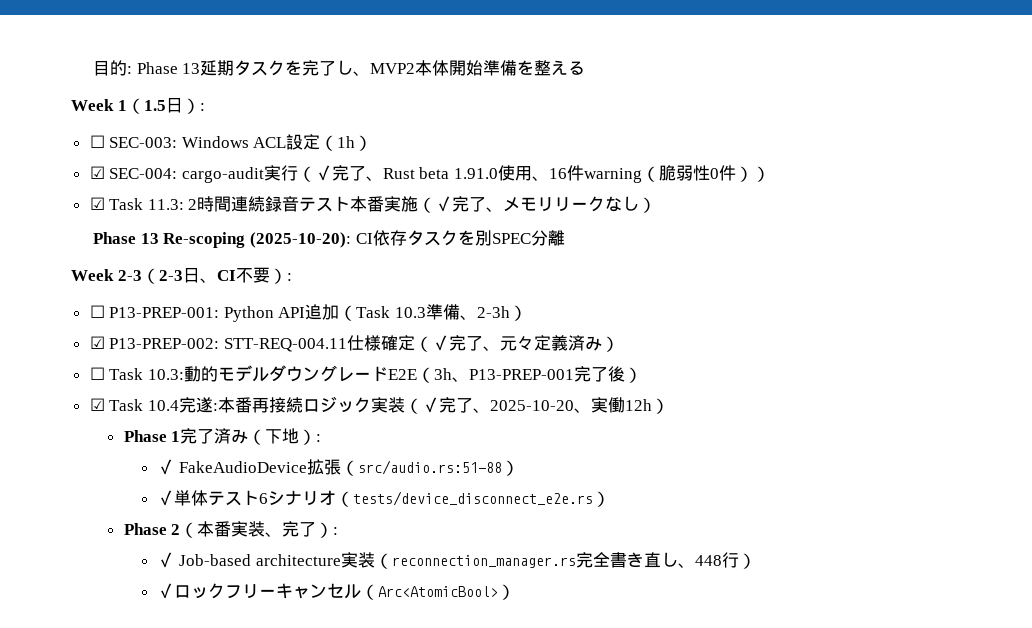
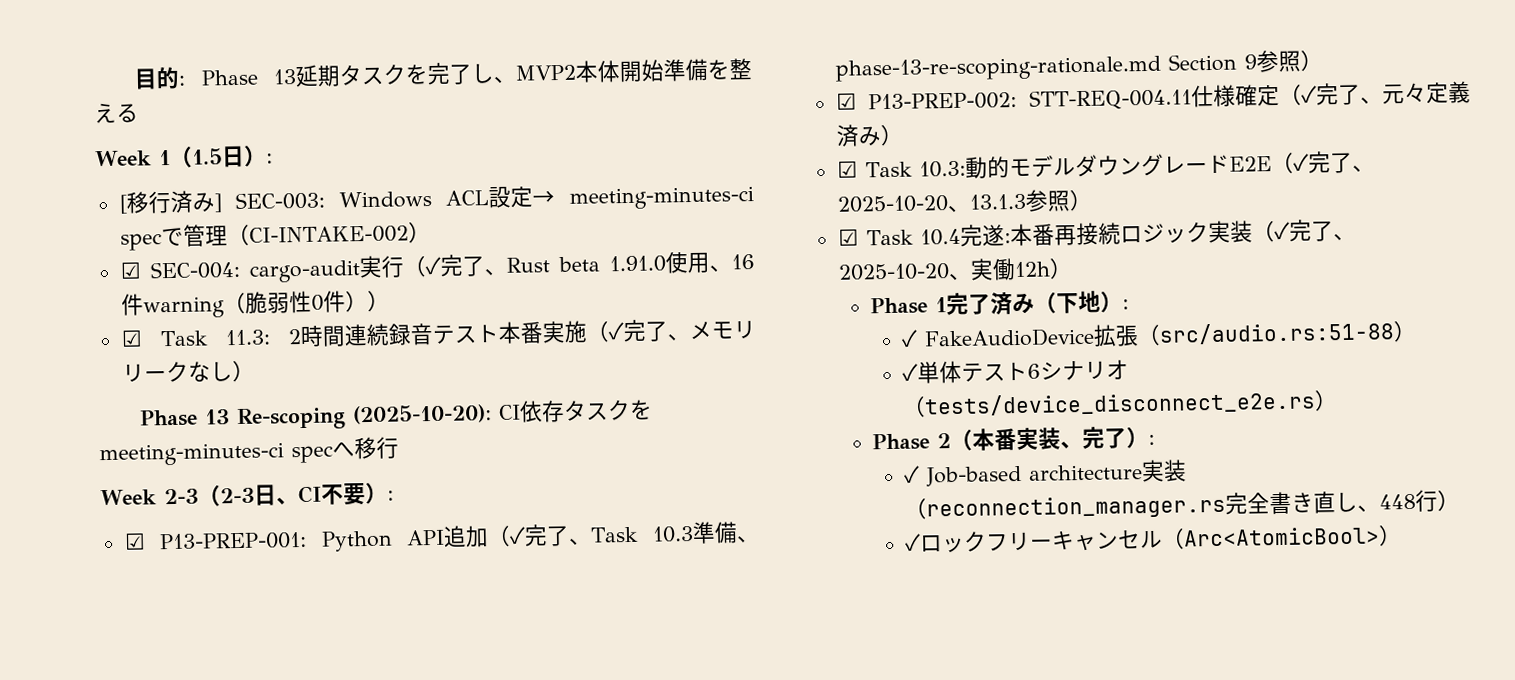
[89,134,356,151] ☐ SEC-003: Windows ACL設定（1h -> [118,186,754,214] [119,224,409,251] [移行済み] SEC-003: Windows ACL設定→ meeting-minutes-ci specで管理（CI-INTAKE-002
[474,230,565,246] 別SPEC分離 -> [99,436,399,467] meeting-minutes-ci specへ移行
[89,305,105,318] ☐ -> [123,532,146,550] ☑
(357, 313) none -> [509,524,593,547] ✓完了、
[477,306,511,318] 2-3h -> [834,49,1301,82] phase-13-re-scoping-rationale.md Section 9参照
[89,367,105,380] ☐ -> [836,160,858,178] ☑
[433,366,625,382] 3h、P13-PREP-001完了後 -> [1292,151,1375,174] [836,189,1071,213] ✓完了、2025-10-20、13.1.3参照

